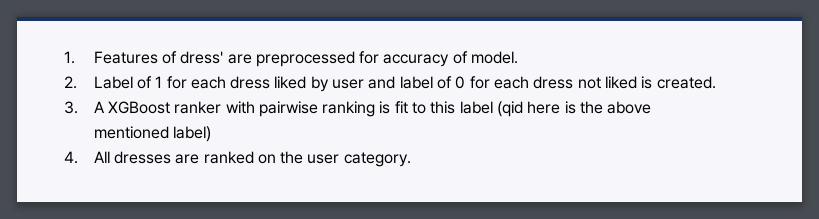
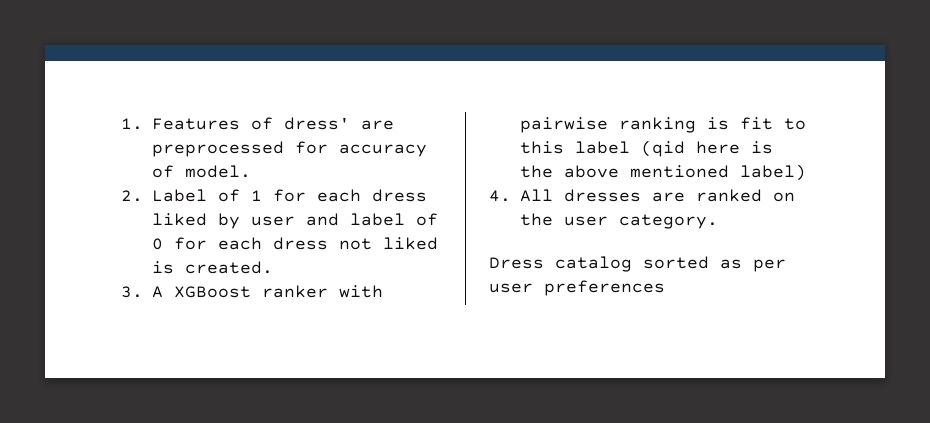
(411, 159) none -> [489,256,786,272] [489,280,665,296] // Dress catalog sorted as per user preferences

